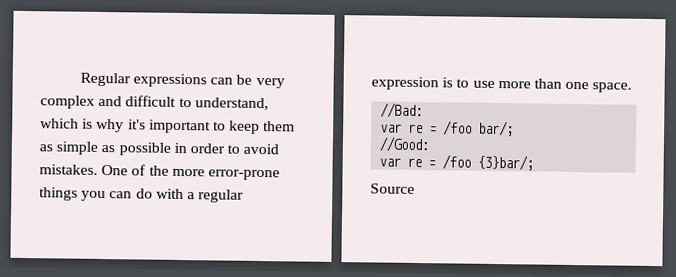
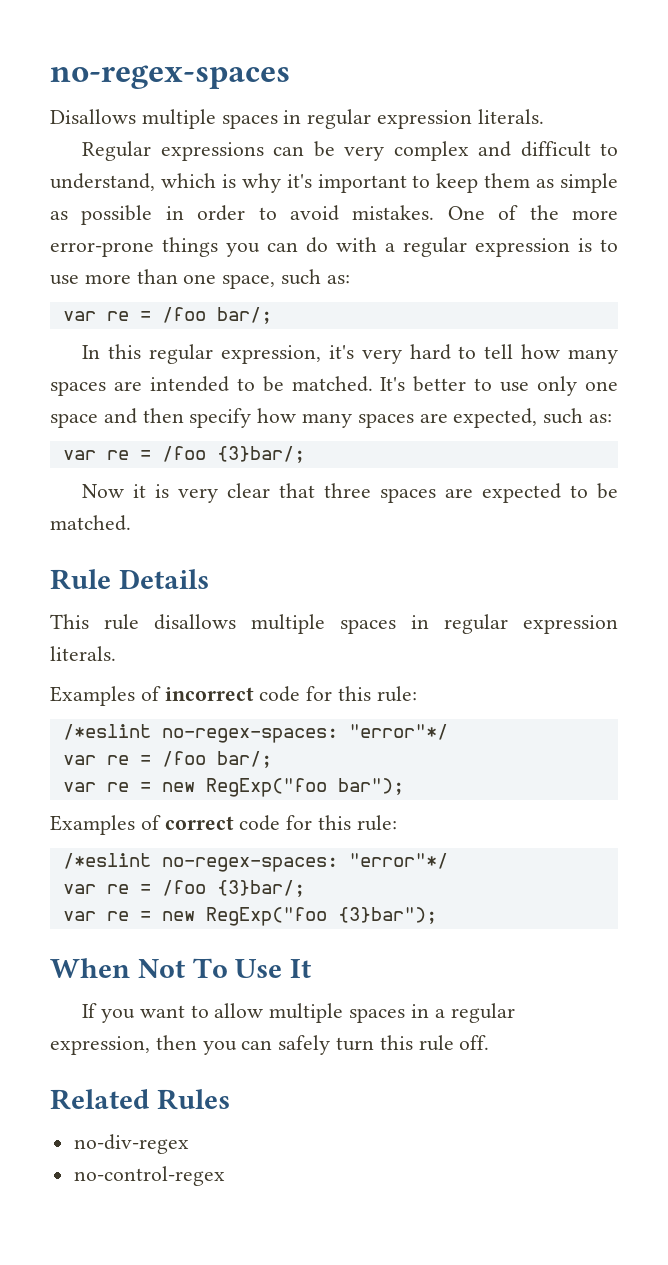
(79, 79) none -> [50,65,290,89] [50,109,544,129] no-regex-spaces // Disallows multiple spaces in regular expression literals. //
[592,82,633,93] [380,102,424,119] [380,120,515,137] [379,136,431,153] [379,154,535,171] [370,183,415,194] space. // //Bad: // var re = /foo bar/; // //Good: // var re = /foo {3}bar/; // Source -> [222,269,350,289] [62,307,272,324] [82,344,619,364] [50,376,619,396] [50,408,613,428] [62,446,305,463] [82,483,618,503] [50,515,131,531] [50,569,209,590] [50,614,618,634] [50,646,116,661] [50,686,417,706] [62,724,448,743] [62,751,272,768] [62,778,404,797] [50,815,397,835] [62,853,448,872] [62,880,305,897] [62,907,437,926] [50,958,312,978] [82,1003,515,1023] [50,1035,490,1055] [50,1089,230,1110] [73,1134,189,1154] [73,1166,225,1186] space, such as: // var re = /foo bar/; // In this regular expression, it's very hard to tell how many spaces are intended to be matched. It's better to use only one space and then specify how many spaces are expected, such as: // var re = /foo {3}bar/; // Now it is very clear that three spaces are expected to be matched. // Rule Details // This rule disallows multiple spaces in regular expression literals. // Examples of incorrect code for this rule: // /*eslint no-regex-spaces: "error"*/ // var re = /foo bar/; // var re = new RegExp("foo bar"); // Examples of correct code for this rule: // /*eslint no-regex-spaces: "error"*/ // var re = /foo {3}bar/; // var re = new RegExp("foo {3}bar"); // When Not To Use It // If you want to allow multiple spaces in a regular expression, then you can safely turn this rule off. // Related Rules // no-div-regex // no-control-regex

